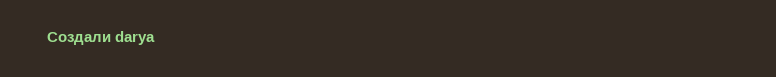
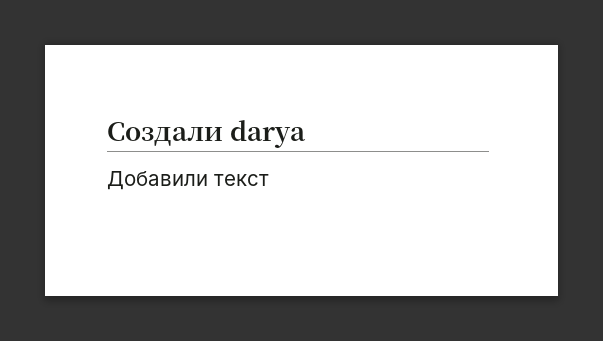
(156, 38) none -> [107,171,269,190] // Добавили текст

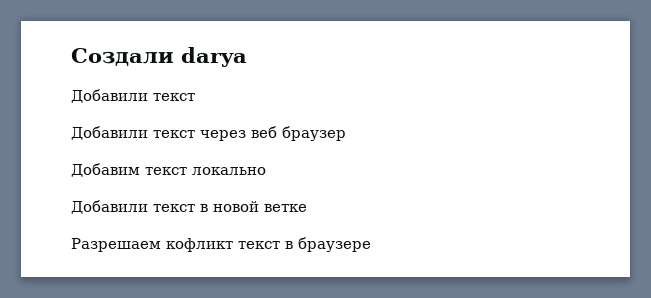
(269, 180) none -> [71,126,346,141] [71,163,266,177] [71,200,307,214] [71,237,371,252] // Добавили текст через веб браузер // Добавим текст локально // Добавили текст в новой ветке // Разрешаем кофликт текст в браузере

